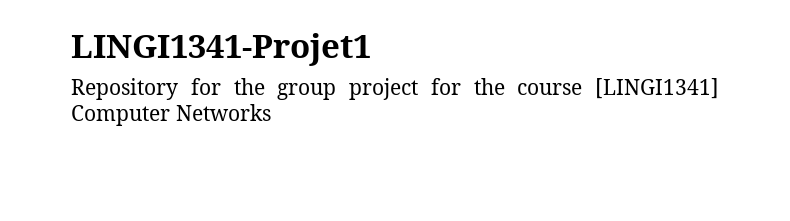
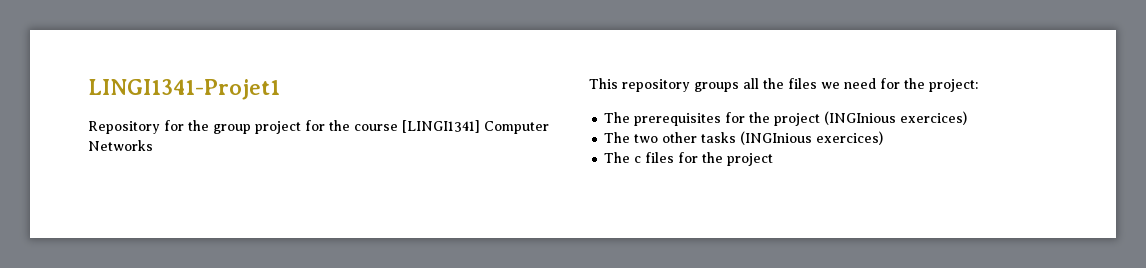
(271, 112) none -> [589,78,978,92] [604,111,968,126] [604,131,884,145] [604,152,774,166] // This repository groups all the files we need for the project: // The prerequisites for the project (INGInious exercices) // The two other tasks (INGInious exercices) // The c files for the project

